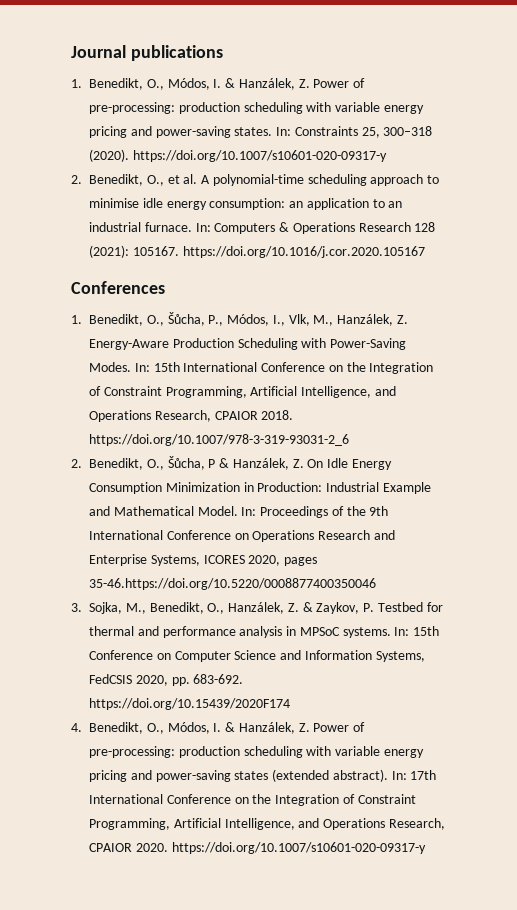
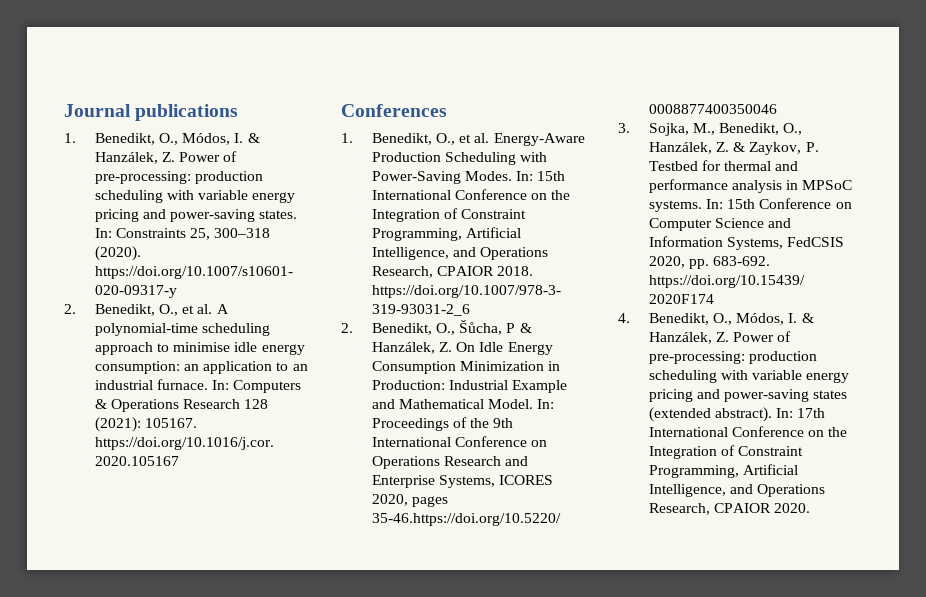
[167,312,409,326] Šůcha, P., Módos, I., Vlk, M., Hanzálek, Z. -> [459,133,490,143] et al.
[171,842,426,854] https://doi.org/10.1007/s10601-020-09317-y -> (811, 508) none

